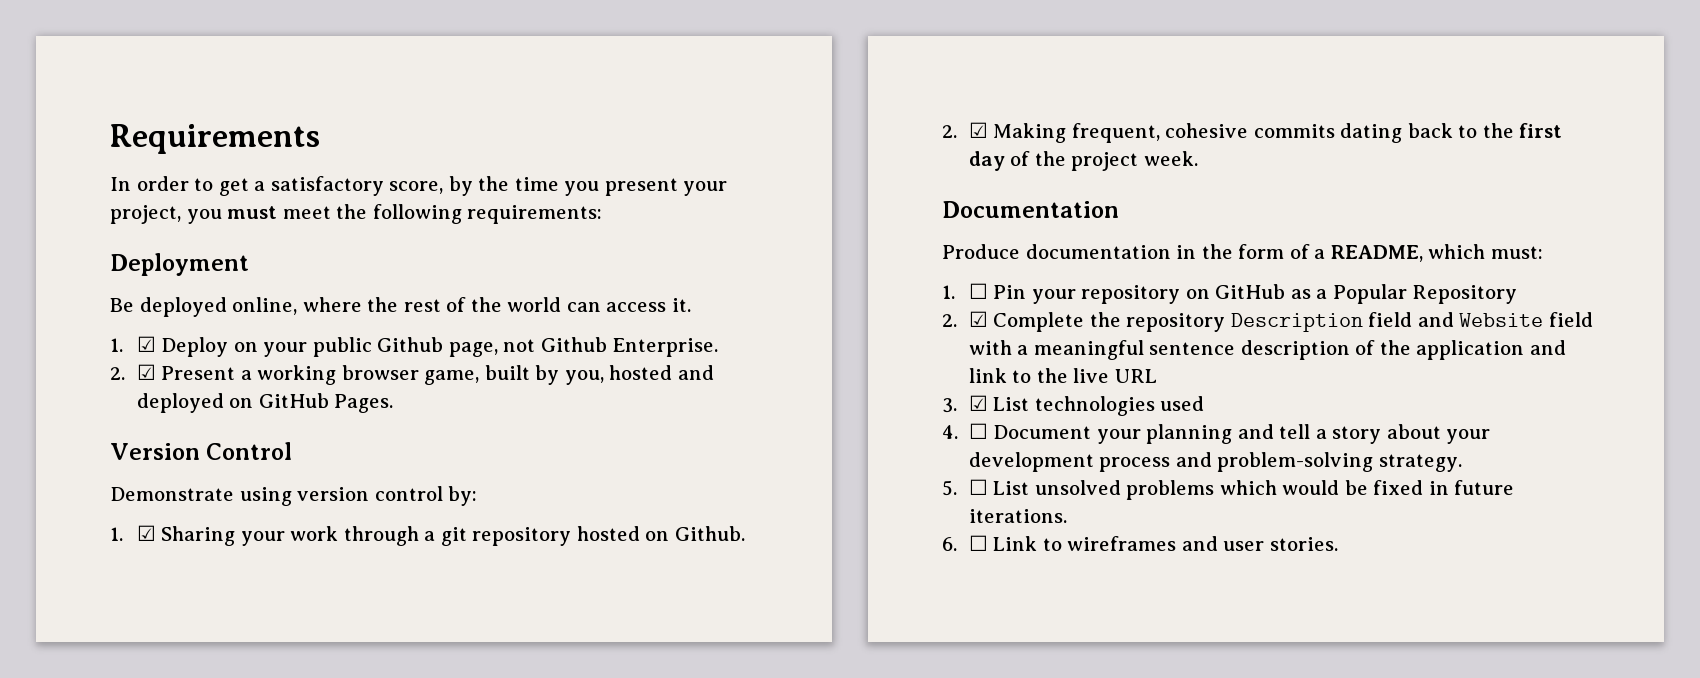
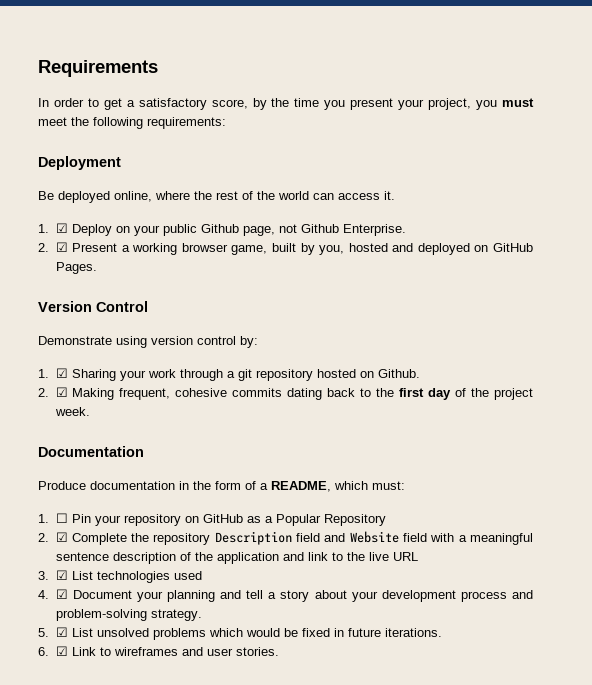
[968,423,988,439] ☐ -> [55,589,68,599] ☑
[968,479,988,495] ☐ -> [55,627,68,637] ☑
[968,535,988,551] ☐ -> [55,646,68,656] ☑

